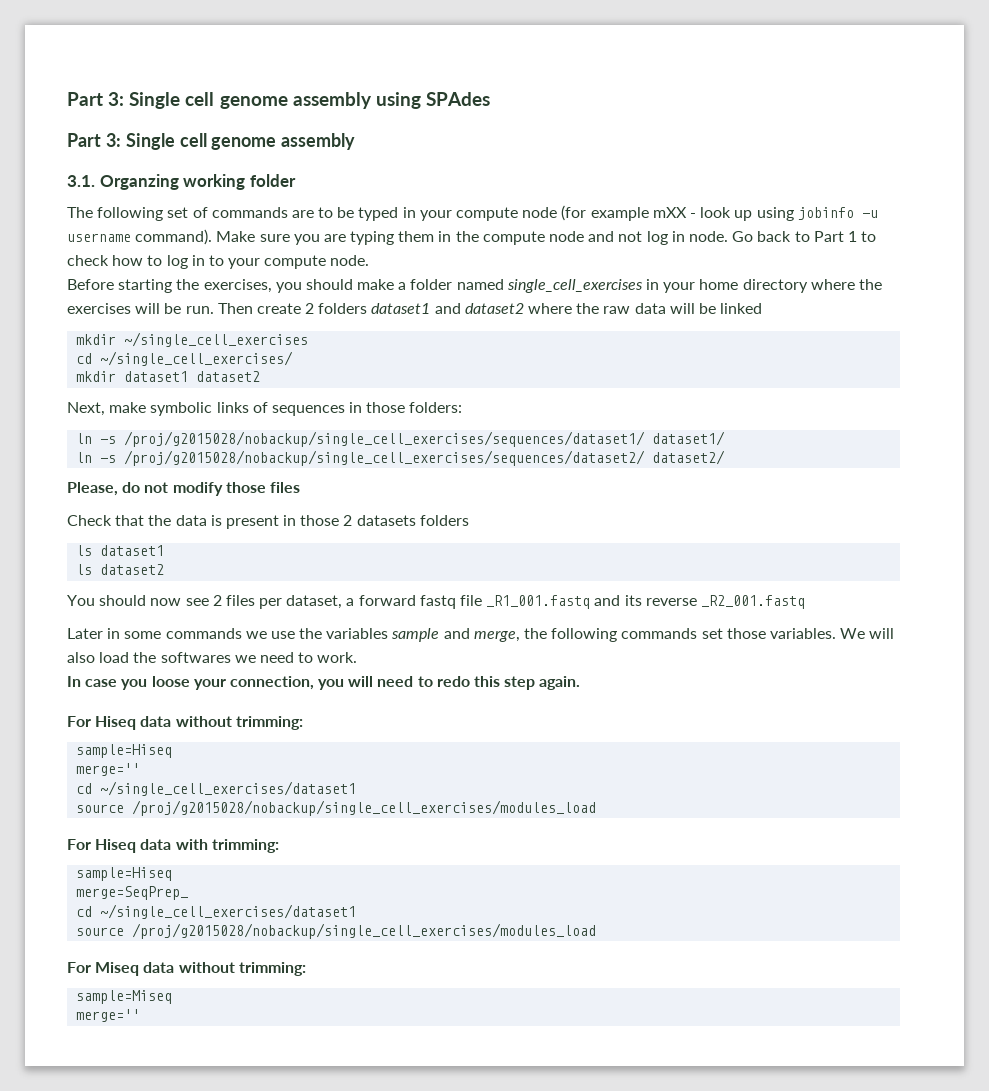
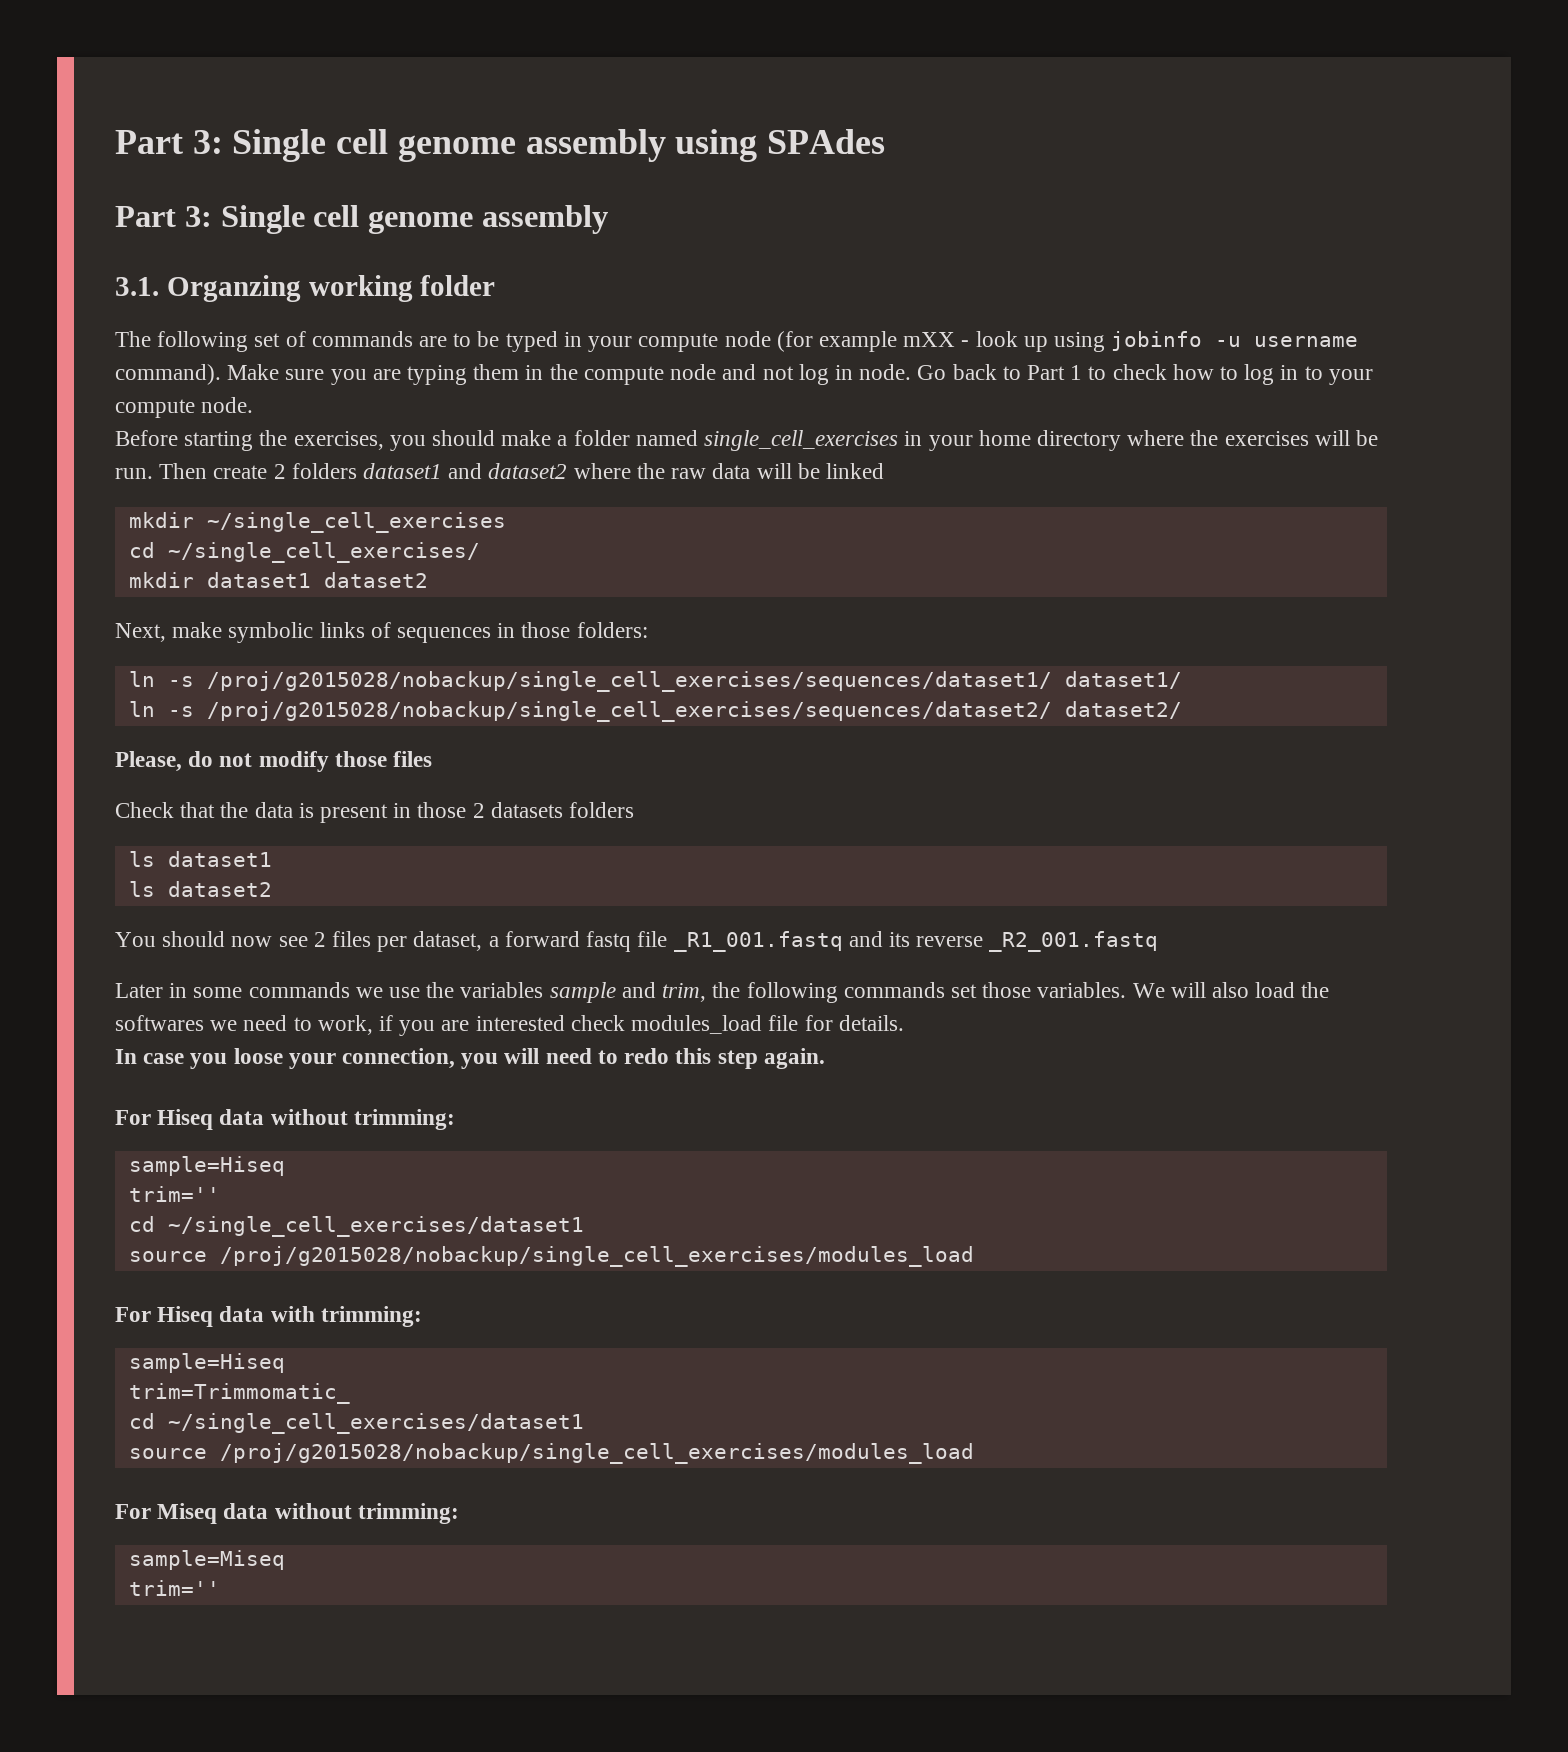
[473,630,520,642] merge, -> [662,983,707,1002] trim,
[317,652,358,663] work. -> [317,1015,904,1036] work, if you are interested check modules_load file for details.
[76,763,141,776] merge='' -> [128,1186,220,1202] trim=''
[76,886,189,900] merge=SeqPrep_ -> [128,1383,350,1404] trim=Trimmomatic_
[76,1009,141,1022] merge='' -> [128,1580,220,1596] trim=''

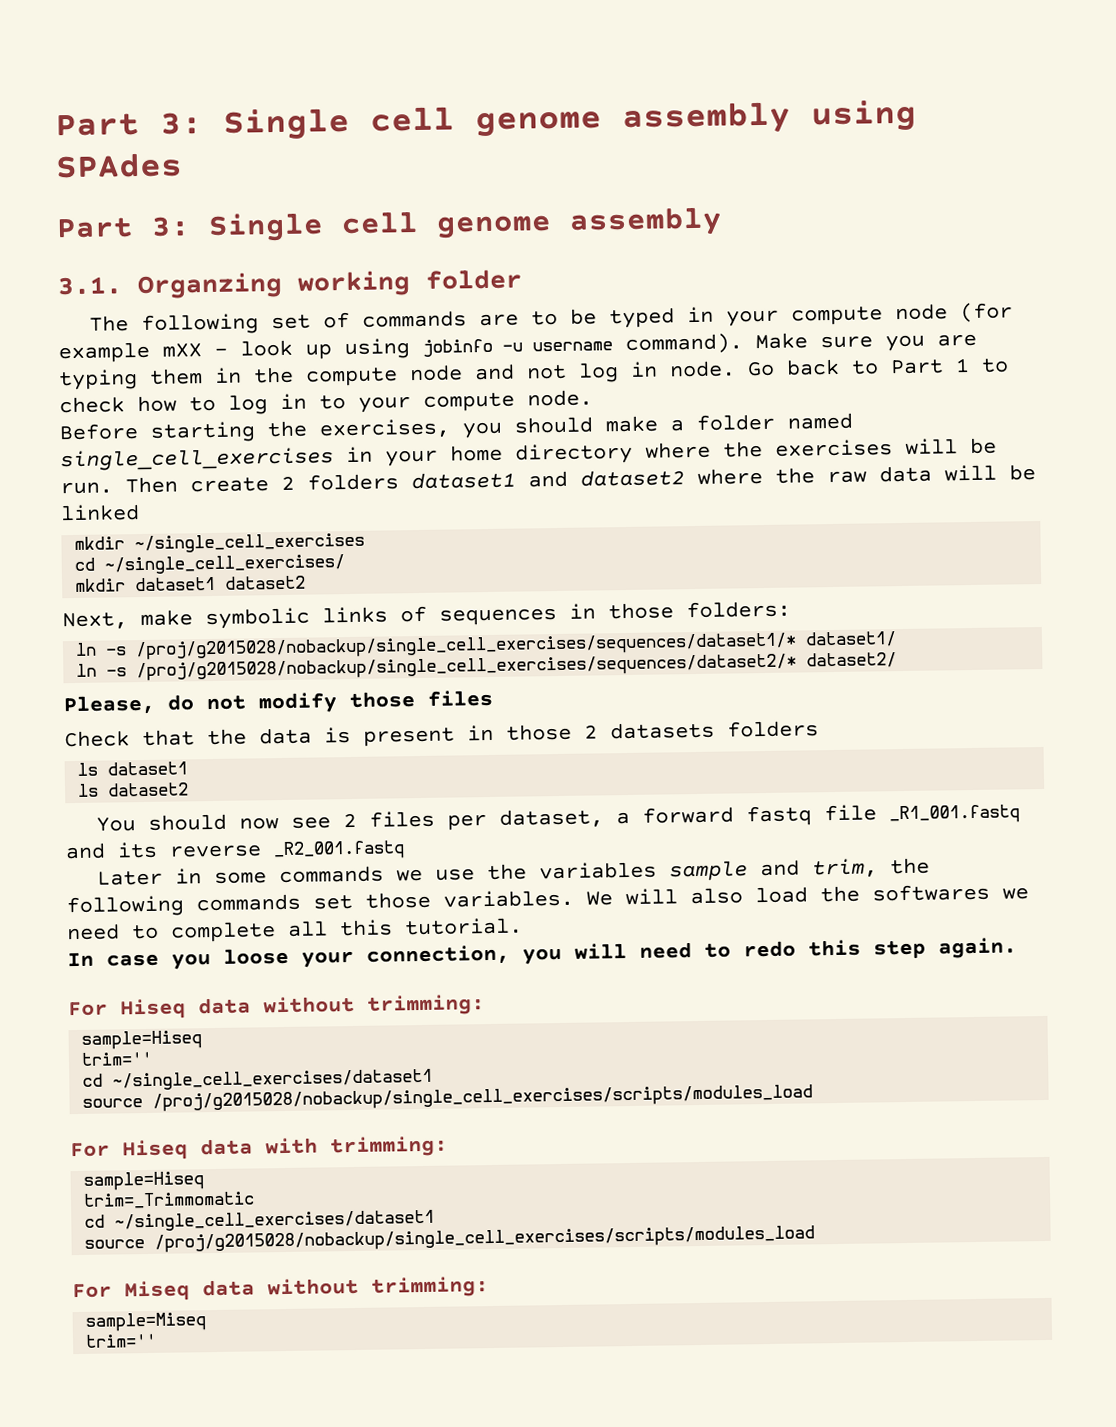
[206,671,1052,692] /proj/g2015028/nobackup/single_cell_exercises/sequences/dataset1/ -> [135,632,798,661] /proj/g2015028/nobackup/single_cell_exercises/sequences/dataset1/*
[206,701,1052,722] /proj/g2015028/nobackup/single_cell_exercises/sequences/dataset2/ -> [136,653,798,682] /proj/g2015028/nobackup/single_cell_exercises/sequences/dataset2/*
[317,1015,904,1036] work, if you are interested check modules_load file for details. -> [170,917,523,943] complete all this tutorial.
[219,1246,974,1267] /proj/g2015028/nobackup/single_cell_exercises/modules_load -> [152,1084,814,1112] /proj/g2015028/nobackup/single_cell_exercises/scripts/modules_load
[128,1383,350,1404] [128,1413,584,1434] [128,1443,974,1464] trim=Trimmomatic_ // cd ~/single_cell_exercises/dataset1 // source /proj/g2015028/nobackup/single_cell_exercises/modules_load -> [83,1191,256,1209] [84,1209,436,1232] [84,1225,816,1253] trim=_Trimmomatic // cd ~/single_cell_exercises/dataset1 // source /proj/g2015028/nobackup/single_cell_exercises/scripts/modules_load

